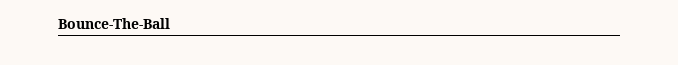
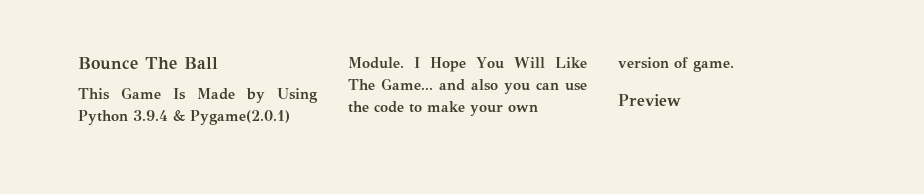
[58,18,170,29] Bounce-The-Ball -> [78,57,218,70] [78,87,318,103] [78,110,290,125] [348,57,587,72] [348,78,587,94] [348,101,538,116] [618,57,734,72] [618,94,681,106] Bounce The Ball // This Game Is Made by Using Python 3.9.4 & Pygame(2.0.1) Module. I Hope You Will Like The Game... and also you can use the code to make your own version of game. // Preview

